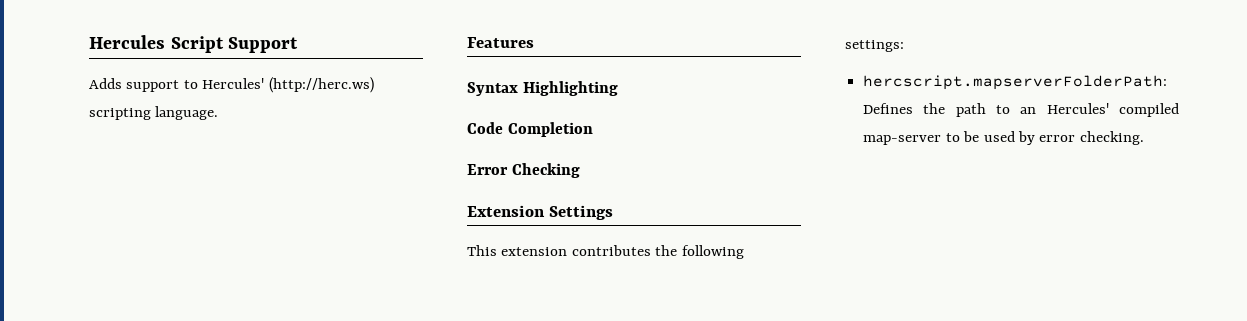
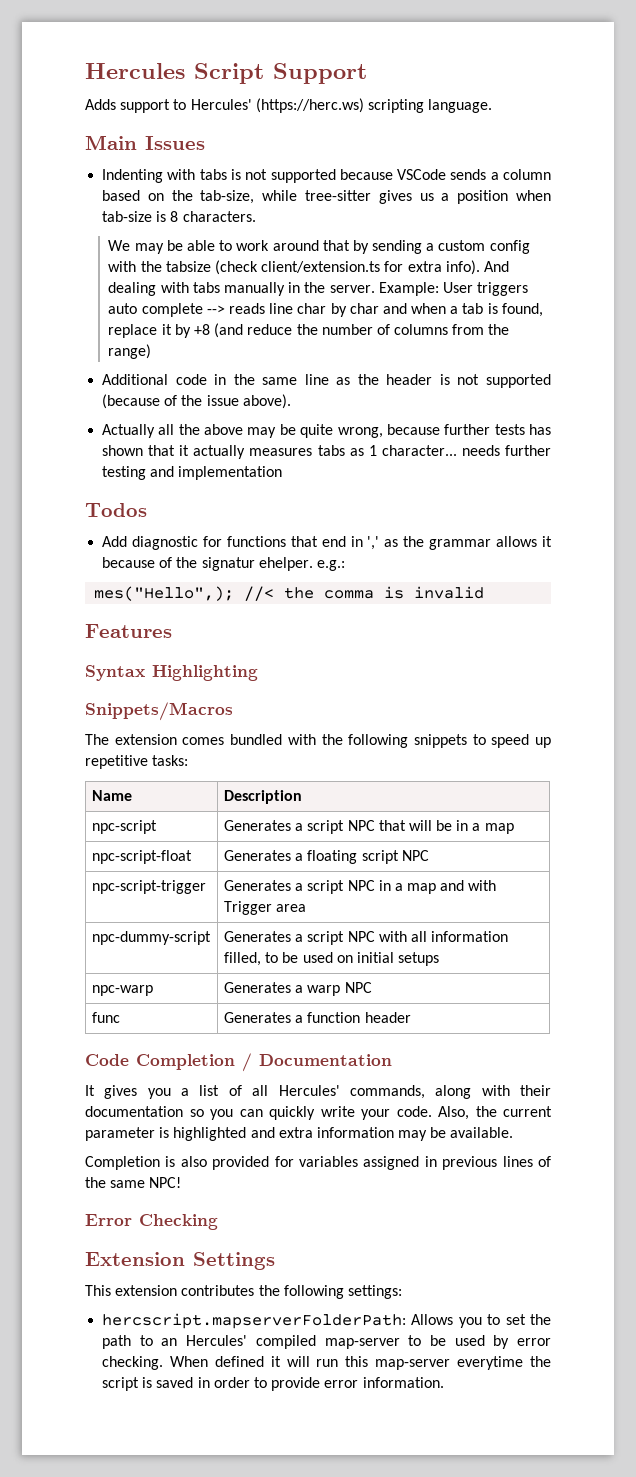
[268,77,374,93] (http://herc.ws) -> [255,98,364,113] (https://herc.ws)
[467,37,534,48] [467,81,618,96] [467,122,593,137] Features // Syntax Highlighting // Code Completion -> [85,135,205,150] [102,169,551,183] [102,190,551,204] [102,211,256,222] [108,240,530,254] [108,260,509,275] [108,282,529,296] [108,303,543,317] [108,323,510,338] [108,344,152,359] [102,374,551,388] [102,394,291,409] [102,424,551,438] [102,445,551,459] [102,466,283,480] [85,503,147,517] [102,536,553,550] [102,557,345,571] [94,586,485,601] [85,624,172,638] [85,665,258,681] [85,702,233,721] [85,734,551,748] [85,755,189,769] [91,790,132,801] [223,790,302,804] [91,820,157,834] [223,820,514,834] [91,850,192,864] [223,850,429,864] [91,880,206,894] [223,880,497,894] [223,901,307,915] [91,931,211,945] [223,931,509,945] [223,952,440,966] [91,985,153,996] [223,982,372,996] [91,1012,120,1023] [223,1012,411,1023] [85,1053,392,1072] [85,1085,551,1099] [85,1106,552,1120] [85,1127,514,1141] [85,1156,551,1170] [85,1177,182,1188] Main Issues // Indenting with tabs is not supported because VSCode sends a column based on the tab-size, while tree-sitter gives us a position when tab-size is 8 characters. // We may be able to work around that by sending a custom config with the tabsize (check client/extension.ts for extra info). And dealing with tabs manually in the server. Example: User triggers auto complete --> reads line char by char and when a tab is found, replace it by +8 (and reduce the number of columns from the range) // Additional code in the same line as the header is not supported (because of the issue above). // Actually all the above may be quite wrong, because further tests has shown that it actually measures tabs as 1 character... needs further testing and implementation // Todos // Add diagnostic for functions that end in ',' as the grammar allows it because of the signatur ehelper. e.g.: // mes("Hello",); //< the comma is invalid // Features // Syntax Highlighting // Snippets/Macros // The extension comes bundled with the following snippets to speed up repetitive tasks: // Name | Description // npc-script | Generates a script NPC that will be in a map // npc-script-float | Generates a floating script NPC // npc-script-trigger | Generates a script NPC in a map and with Trigger area // npc-dummy-script | Generates a script NPC with all information filled, to be used on initial setups // npc-warp | Generates a warp NPC // func | Generates a function header // Code Completion / Documentation // It gives you a list of all Hercules' commands, along with their documentation so you can quickly write your code. Also, the current parameter is highlighted and extra information may be available. // Completion is also provided for variables assigned in previous lines of the same NPC!
[863,103,914,114] Defines -> [411,1314,526,1328] Allows you to set
(1144, 138) none -> [169,1356,551,1370] [102,1377,444,1391] When defined it will run this map-server everytime the script is saved in order to provide error information.

